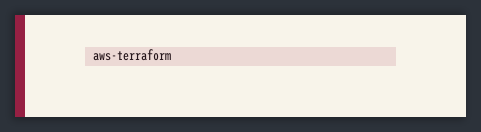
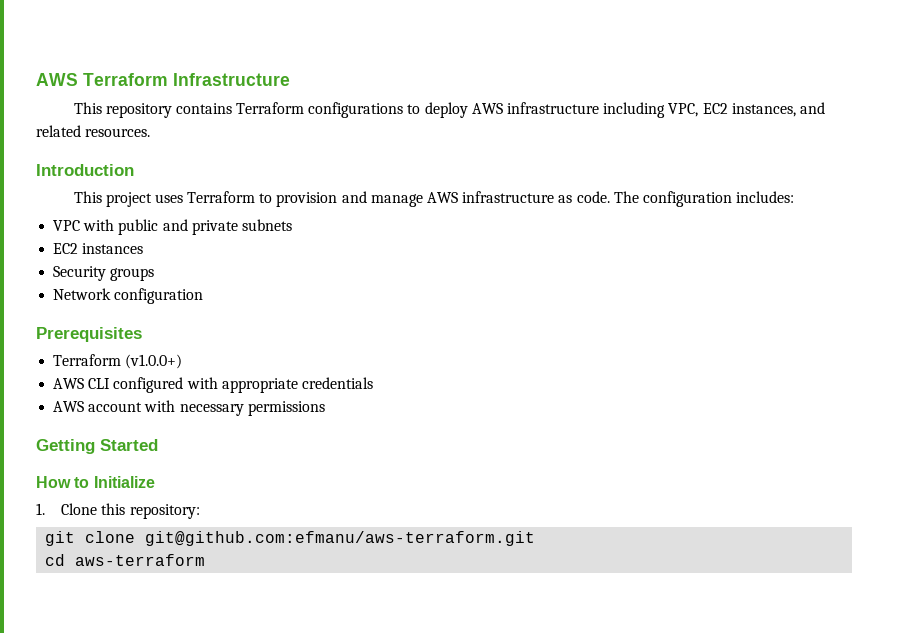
(92, 55) none -> [36,73,290,86] [73,102,825,118] [36,125,151,137] [36,164,134,176] [73,191,795,207] [53,219,292,235] [53,243,144,254] [53,266,155,281] [53,288,204,304] [36,327,142,342] [53,354,183,369] [53,377,373,393] [53,400,325,416] [36,439,158,454] [36,476,155,488] [36,503,200,519] [45,531,536,546] [45,554,66,566] AWS Terraform Infrastructure // This repository contains Terraform configurations to deploy AWS infrastructure including VPC, EC2 instances, and related resources. // Introduction // This project uses Terraform to provision and manage AWS infrastructure as code. The configuration includes: // VPC with public and private subnets // EC2 instances // Security groups // Network configuration // Prerequisites // Terraform (v1.0.0+) // AWS CLI configured with appropriate credentials // AWS account with necessary permissions // Getting Started // How to Initialize // 1. Clone this repository: // git clone git@github.com:efmanu/aws-terraform.git // cd

